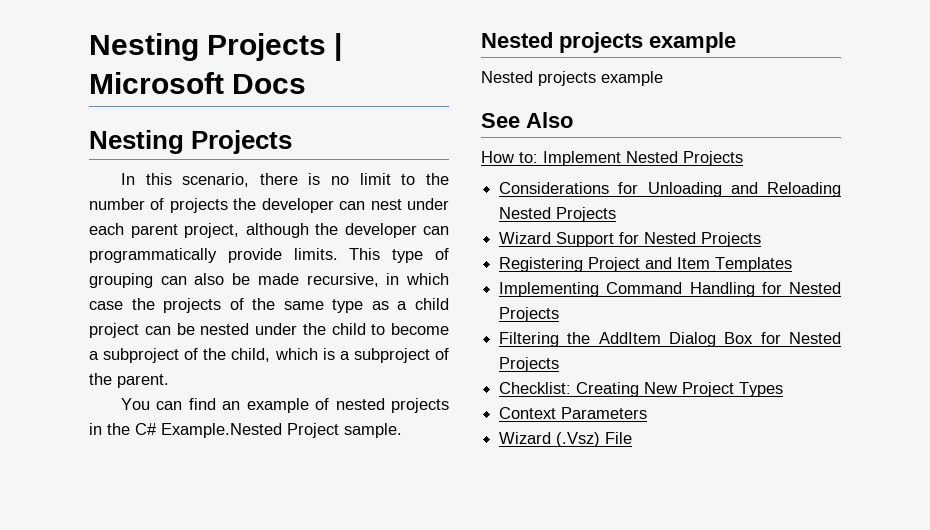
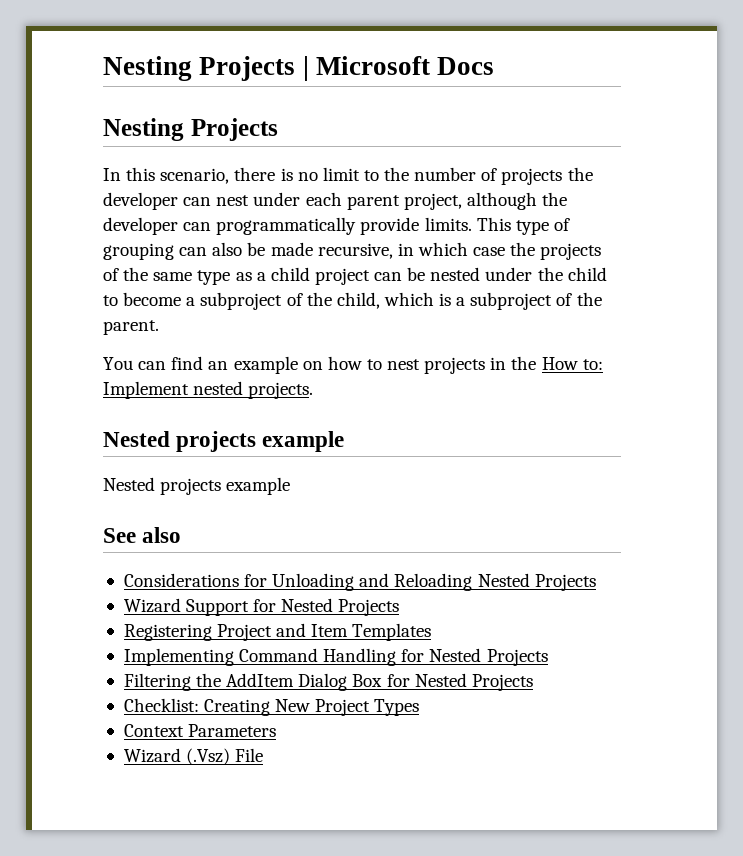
[315,398,449,413] [89,423,402,438] of nested projects in the C# Example.Nested Project sample. -> [302,356,603,374] [103,381,314,399] on how to nest projects in the How to: Implement nested projects.
[526,112,573,128] [481,151,743,166] Also // How to: Implement Nested Projects -> [142,527,182,543] also

